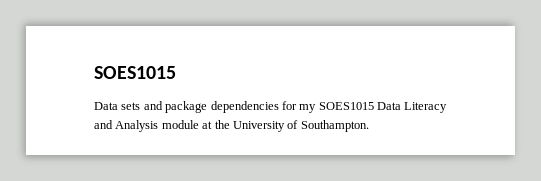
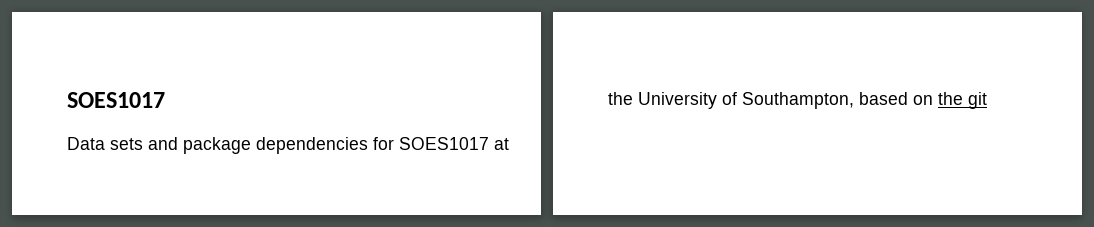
[94,66,176,79] SOES1015 -> [67,92,165,108] SOES1017
[299,102,448,113] [94,120,369,132] my SOES1015 Data Literacy and Analysis module at the University of Southampton. -> [399,137,509,150] [608,92,987,109] SOES1017 at the University of Southampton, based on the git

